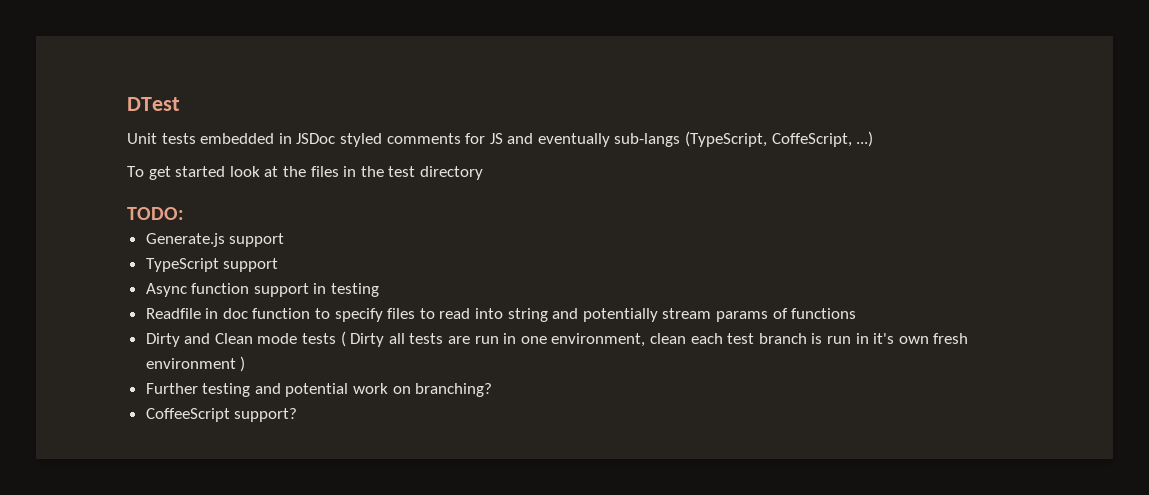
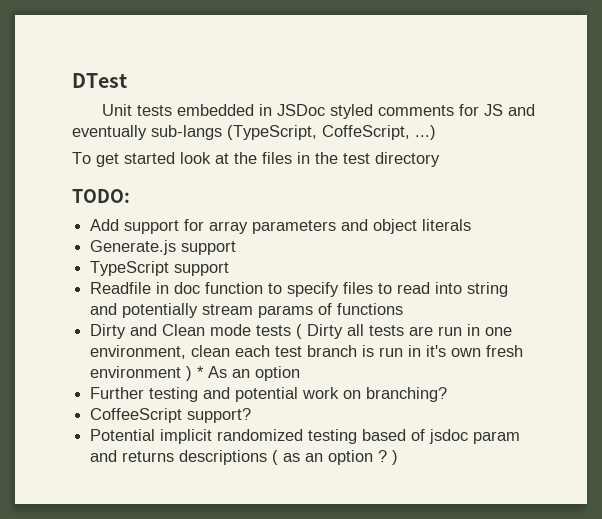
(184, 213) none -> [90,219,472,234] // Add support for array parameters and object literals
[145,283,380,297] // Async function support in testing -> (230, 269) none
(246, 364) none -> [197,366,301,381] * As an option
(298, 415) none -> [90,429,521,444] [90,450,399,465] // Potential implicit randomized testing based of jsdoc param and returns descriptions ( as an option ? )

